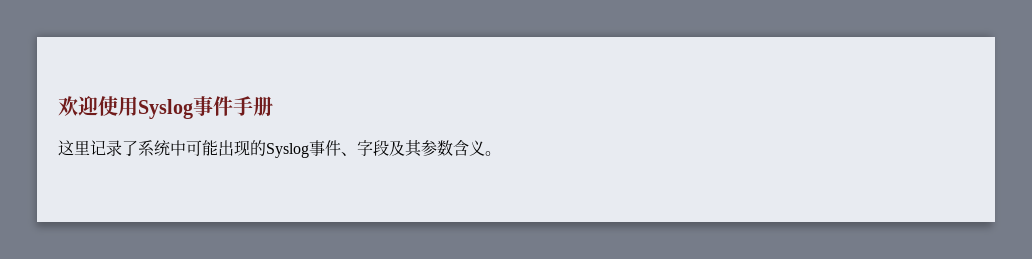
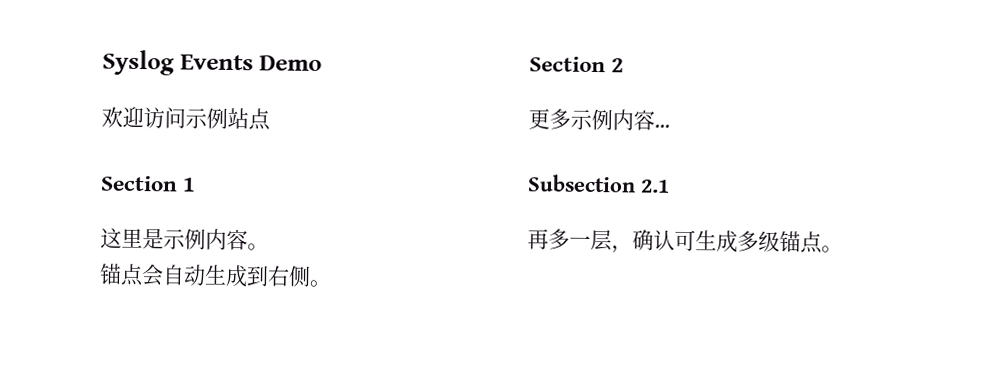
[58,96,273,119] [58,140,485,158] 欢迎使用Syslog事件手册 // 这里记录了系统中可能出现的Syslog事件、字段及其参数含义 -> [102,49,323,76] [101,106,271,131] [100,175,197,192] [100,227,269,251] [99,263,331,288] [529,56,625,73] [528,108,670,131] [527,174,670,193] [527,228,823,254] Syslog Events Demo // 欢迎访问示例站点 // Section 1 // 这里是示例内容。 // 锚点会自动生成到右侧。 // Section 2 // 更多示例内容... // Subsection 2.1 // 再多一层，确认可生成多级锚点

